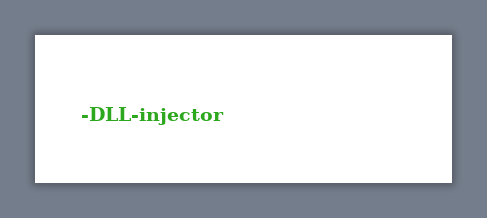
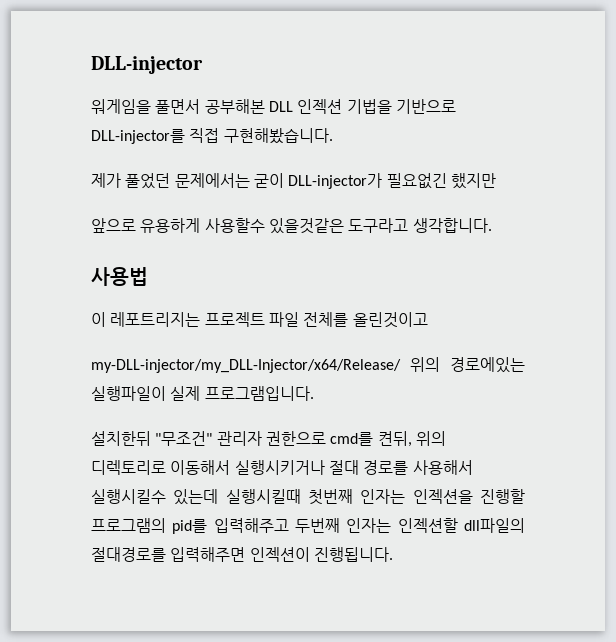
[81,107,224,125] -DLL-injector -> [91,56,203,74] [91,99,456,114] [91,128,333,144] [91,173,496,189] [91,218,492,234] [91,267,148,286] [91,312,428,328] [91,357,525,373] [91,386,314,401] [91,431,446,447] [91,460,473,475] [91,489,525,505] [91,518,525,534] [91,547,393,562] DLL-injector // 워게임을 풀면서 공부해본 DLL 인젝션 기법을 기반으로 DLL-injector를 직접 구현해봤습니다. // 제가 풀었던 문제에서는 굳이 DLL-injector가 필요없긴 했지만 // 앞으로 유용하게 사용할수 있을것같은 도구라고 생각합니다. // 사용법 // 이 레포트리지는 프로젝트 파일 전체를 올린것이고 // my-DLL-injector/my_DLL-Injector/x64/Release/ 위의 경로에있는 실행파일이 실제 프로그램입니다. // 설치한뒤 "무조건" 관리자 권한으로 cmd를 켠뒤, 위의 디렉토리로 이동해서 실행시키거나 절대 경로를 사용해서 실행시킬수 있는데 실행시킬때 첫번째 인자는 인젝션을 진행할 프로그램의 pid를 입력해주고 두번째 인자는 인젝션할 dll파일의 절대경로를 입력해주면 인젝션이 진행됩니다.

